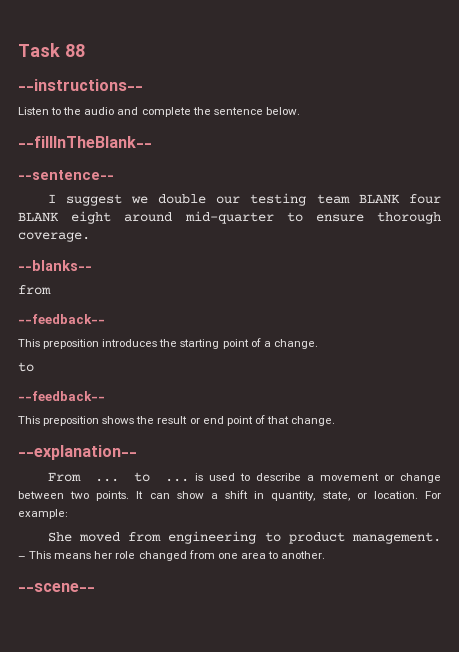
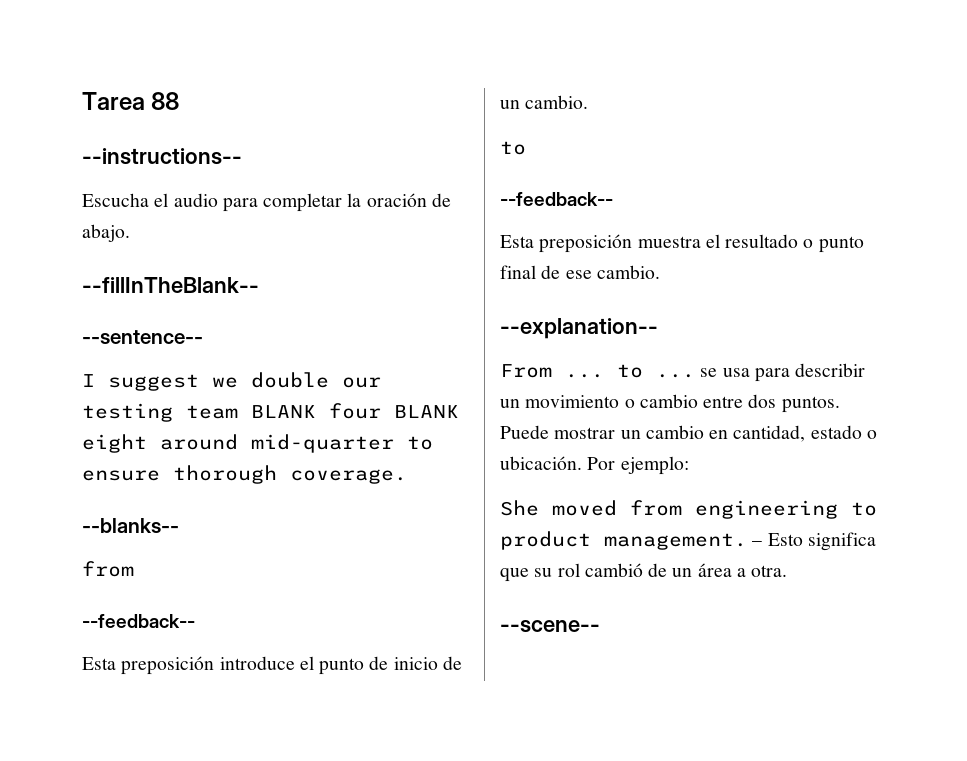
[18,43,60,57] Task -> [82,92,145,110] Tarea
[18,107,300,117] Listen to the audio and complete the sentence below. -> [82,193,451,212] [82,224,130,242] Escucha el audio para completar la oración de abajo.
[18,338,318,349] [18,362,34,372] [18,391,105,401] [18,415,336,426] This preposition introduces the starting point of a change. // to // --feedback-- // This preposition shows the result or end point of that change. -> [82,656,462,675] [500,95,589,109] [500,141,526,155] [500,192,613,206] [500,234,864,253] [500,265,660,279] Esta preposición introduce el punto de inicio de un cambio. // to // --feedback-- // Esta preposición muestra el resultado o punto final de ese cambio.
[195,473,441,483] [18,490,441,501] [18,509,68,519] is used to describe a movement or change between two points. It can show a shift in quantity, state, or location. For example: -> [700,363,866,382] [500,394,840,413] [500,425,877,442] [500,456,689,475] se usa para describir un movimiento o cambio entre dos puntos. Puede mostrar un cambio en cantidad, estado o ubicación. Por ejemplo:
[29,550,326,561] This means her role changed from one area to another. -> [767,532,876,551] [500,563,788,582] Esto significa que su rol cambió de un área a otra.

